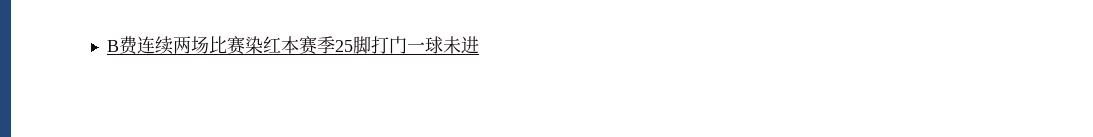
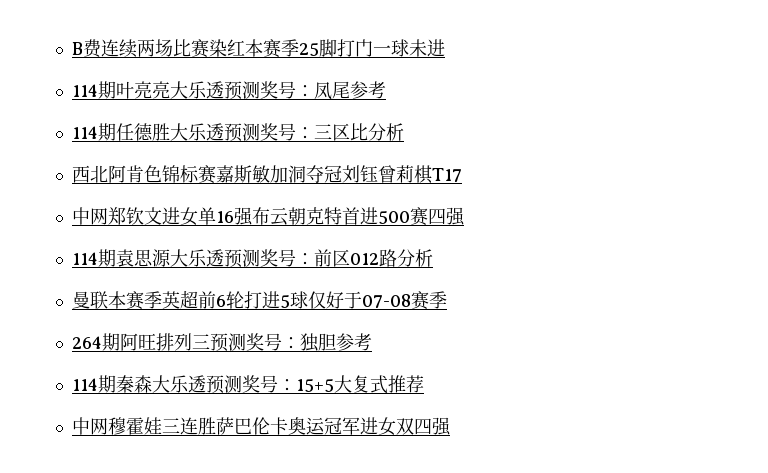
(479, 45) none -> [71,81,386,100] [71,123,404,142] [71,165,462,184] [71,207,465,226] [71,249,433,268] [71,290,447,310] [71,333,372,352] [71,375,424,394] [71,417,451,436] // 114期叶亮亮大乐透预测奖号：凤尾参考 // 114期任德胜大乐透预测奖号：三区比分析 // 西北阿肯色锦标赛嘉斯敏加洞夺冠刘钰曾莉棋T17 // 中网郑钦文进女单16强布云朝克特首进500赛四强 // 114期袁思源大乐透预测奖号：前区012路分析 // 曼联本赛季英超前6轮打进5球仅好于07-08赛季 // 264期阿旺排列三预测奖号：独胆参考 // 114期秦森大乐透预测奖号：15+5大复式推荐 // 中网穆霍娃三连胜萨巴伦卡奥运冠军进女双四强

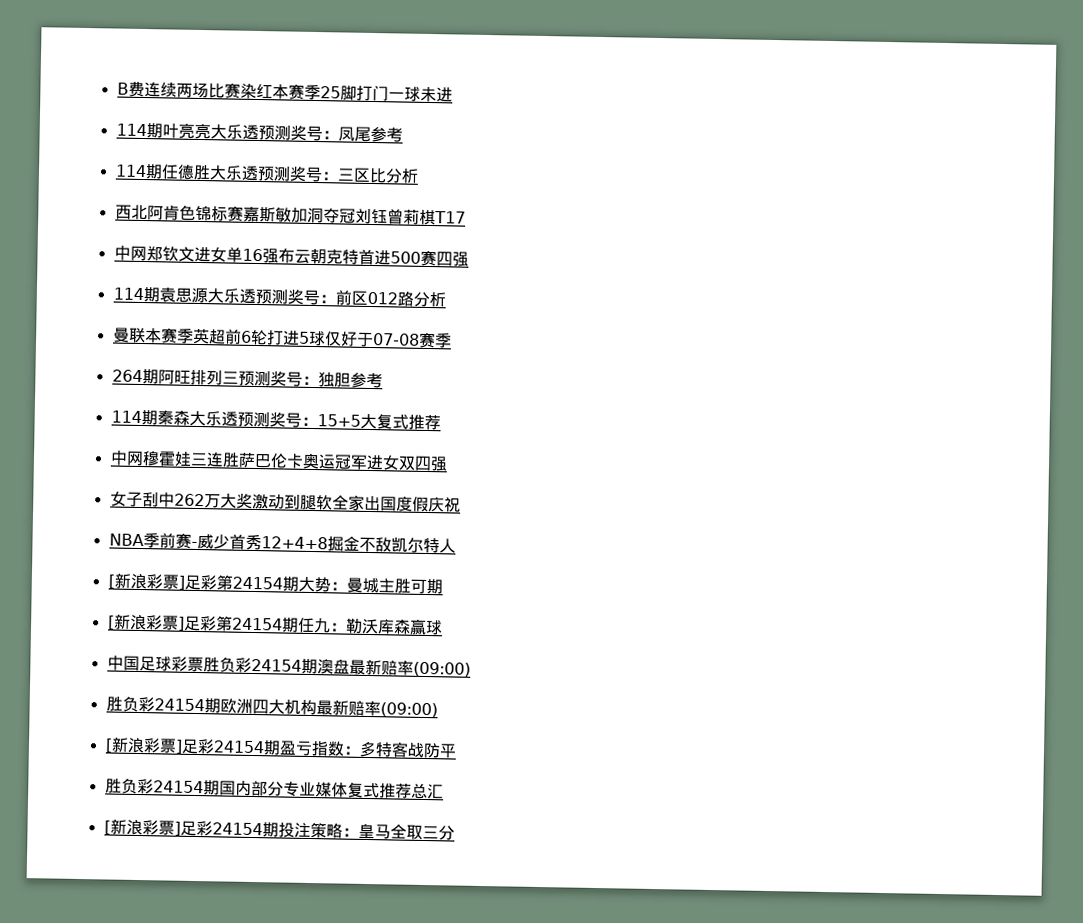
(451, 426) none -> [109,491,461,513] [108,532,456,554] [107,572,443,595] [107,613,443,636] [106,655,471,677] [105,696,438,718] [104,736,457,759] [104,778,444,800] [103,818,455,841] // 女子刮中262万大奖激动到腿软全家出国度假庆祝 // NBA季前赛-威少首秀12+4+8掘金不敌凯尔特人 // [新浪彩票]足彩第24154期大势：曼城主胜可期 // [新浪彩票]足彩第24154期任九：勒沃库森赢球 // 中国足球彩票胜负彩24154期澳盘最新赔率(09:00) // 胜负彩24154期欧洲四大机构最新赔率(09:00) // [新浪彩票]足彩24154期盈亏指数：多特客战防平 // 胜负彩24154期国内部分专业媒体复式推荐总汇 // [新浪彩票]足彩24154期投注策略：皇马全取三分

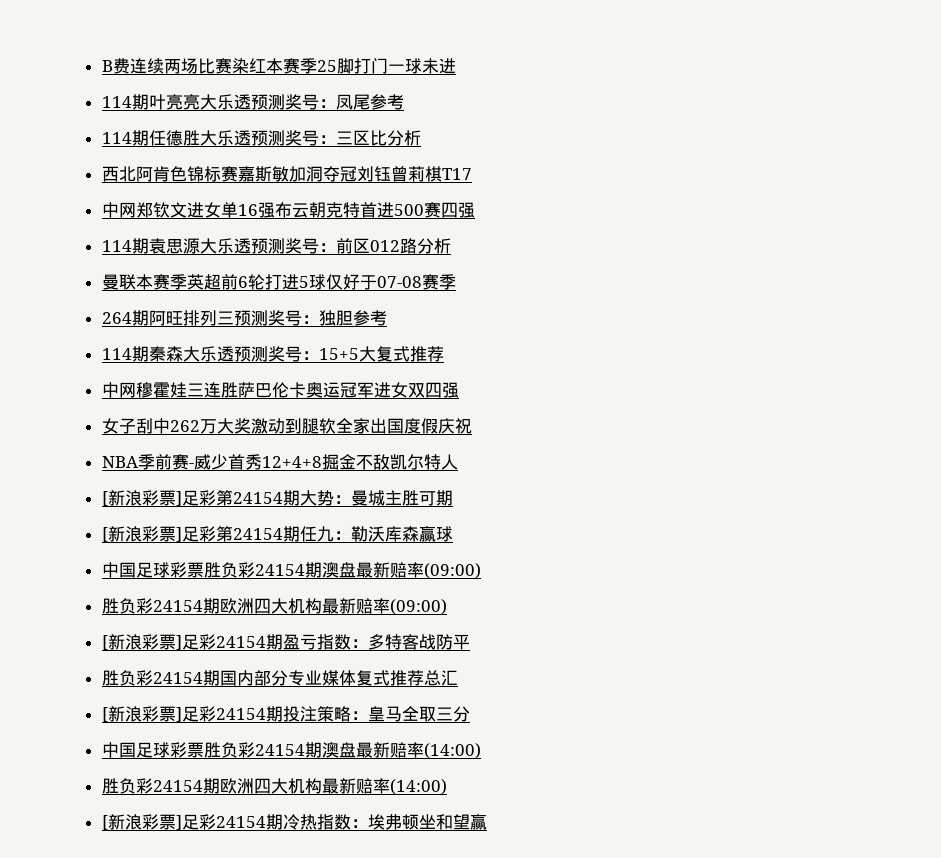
(455, 833) none -> [101,742,481,759] [101,778,447,795] [101,813,487,830] // 中国足球彩票胜负彩24154期澳盘最新赔率(14:00) // 胜负彩24154期欧洲四大机构最新赔率(14:00) // [新浪彩票]足彩24154期冷热指数：埃弗顿坐和望赢

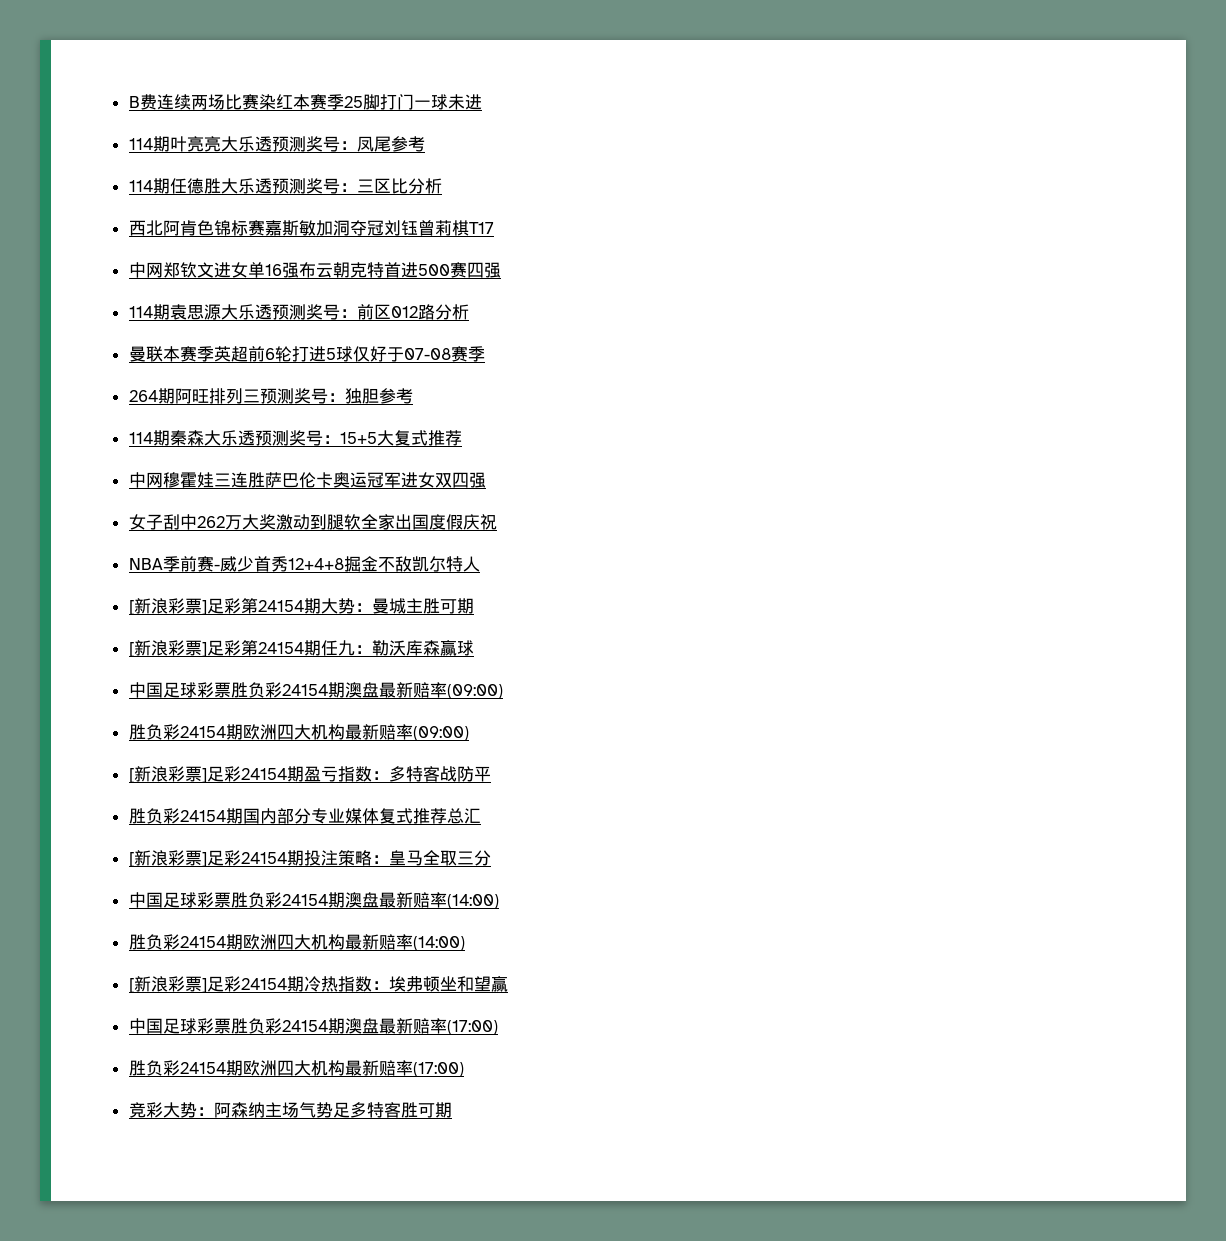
(487, 821) none -> [128,1018,498,1035] [128,1060,464,1077] [128,1102,452,1118] // 中国足球彩票胜负彩24154期澳盘最新赔率(17:00) // 胜负彩24154期欧洲四大机构最新赔率(17:00) // 竞彩大势：阿森纳主场气势足多特客胜可期

